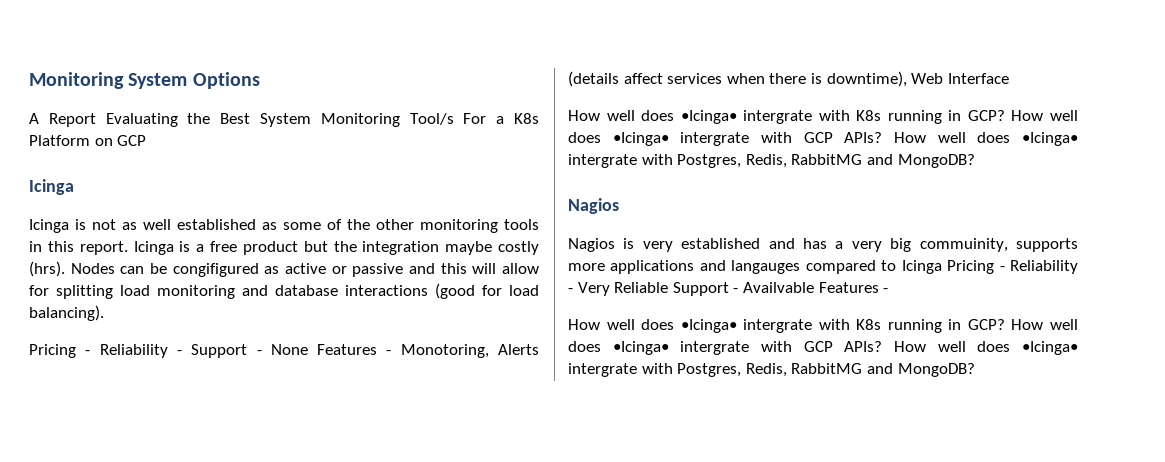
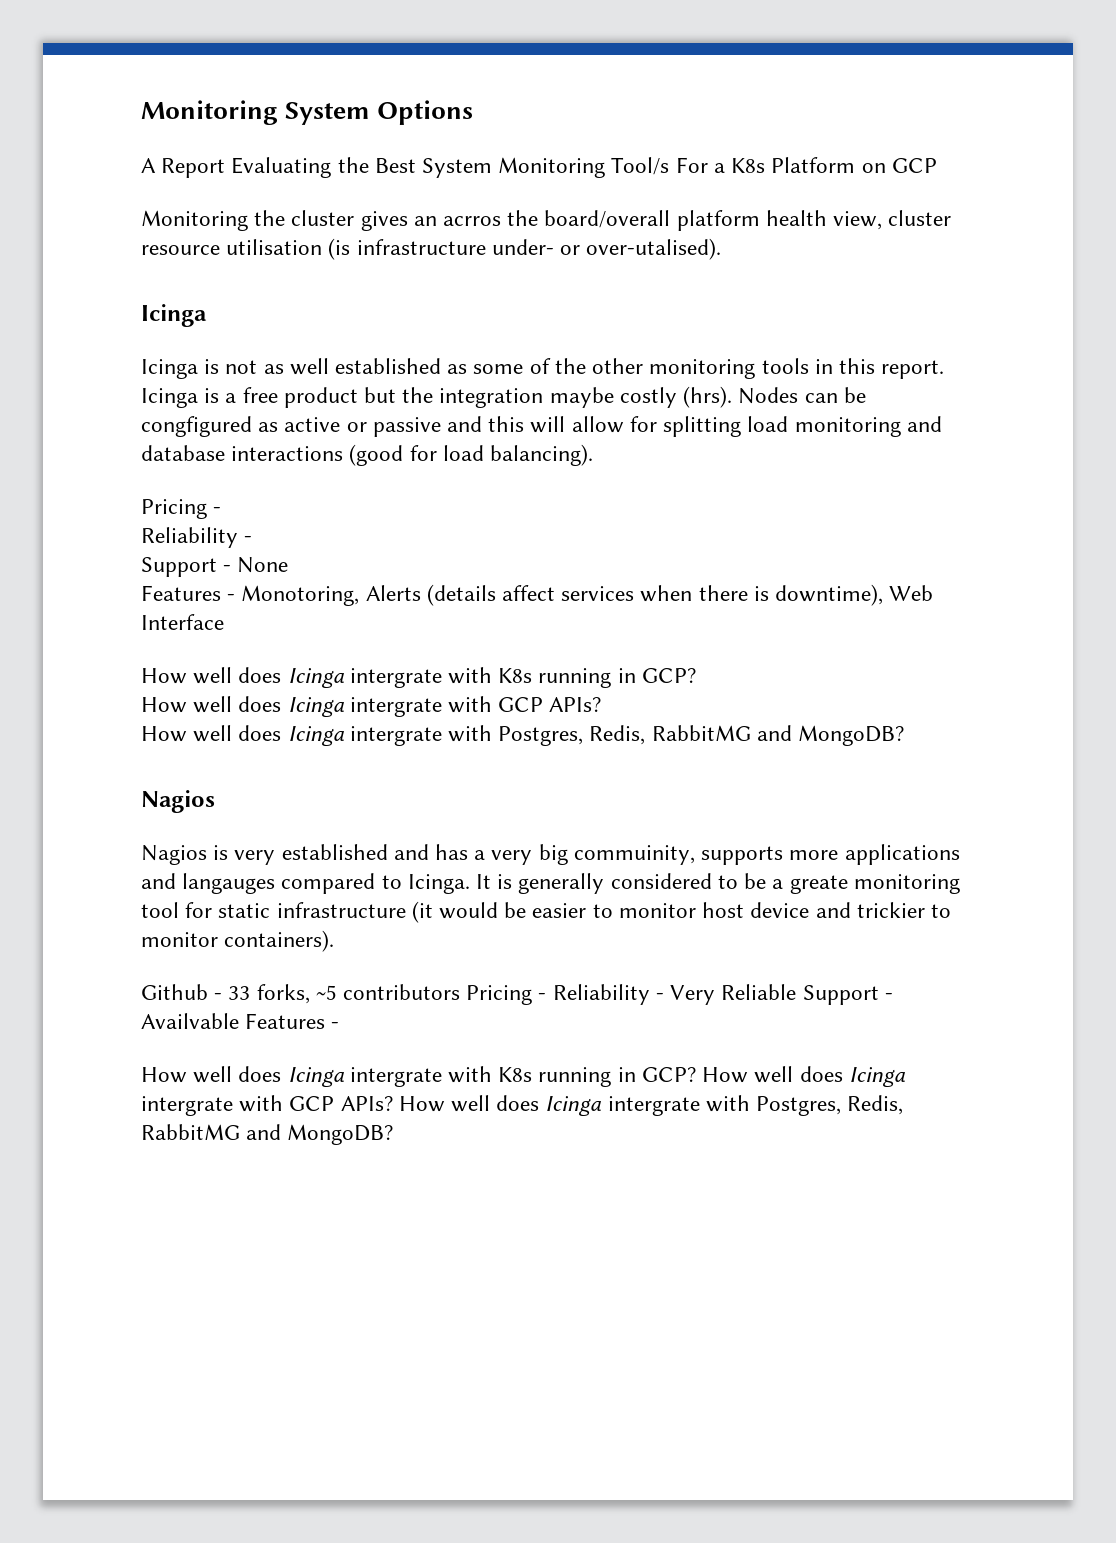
(147, 140) none -> [141,210,952,231] [141,238,722,260] // Monitoring the cluster gives an acrros the board/overall platform health view, cluster resource utilisation (is infrastructure under- or over-utalised).
[172,263,259,277] congifigured -> [141,416,252,437] congfigured
[99,344,182,358] Reliability - -> [141,527,253,548] // Reliability - //
(308, 349) none -> (289, 565) //
[680,110,1078,124] [568,132,1078,146] •Icinga• intergrate with K8s running in GCP? How well does •Icinga• intergrate with GCP APIs? How well does •Icinga• -> [287,667,696,688] [141,696,602,717] [141,725,344,746] Icinga intergrate with K8s running in GCP? // How well does Icinga intergrate with GCP APIs? // How well does Icinga
[901,260,942,274] Icinga -> [407,873,960,894] [141,901,951,923] [141,930,335,952] [141,984,461,1004] Icinga. It is generally considered to be a greate monitoring tool for static infrastructure (it would be easier to monitor host device and trickier to monitor containers). // Github - 33 forks, ~5 contributors
[680,319,1078,333] [568,341,1078,355] •Icinga• intergrate with K8s running in GCP? How well does •Icinga• intergrate with GCP APIs? How well does •Icinga• -> [287,1066,905,1087] [141,1095,602,1116] Icinga intergrate with K8s running in GCP? How well does Icinga intergrate with GCP APIs? How well does Icinga

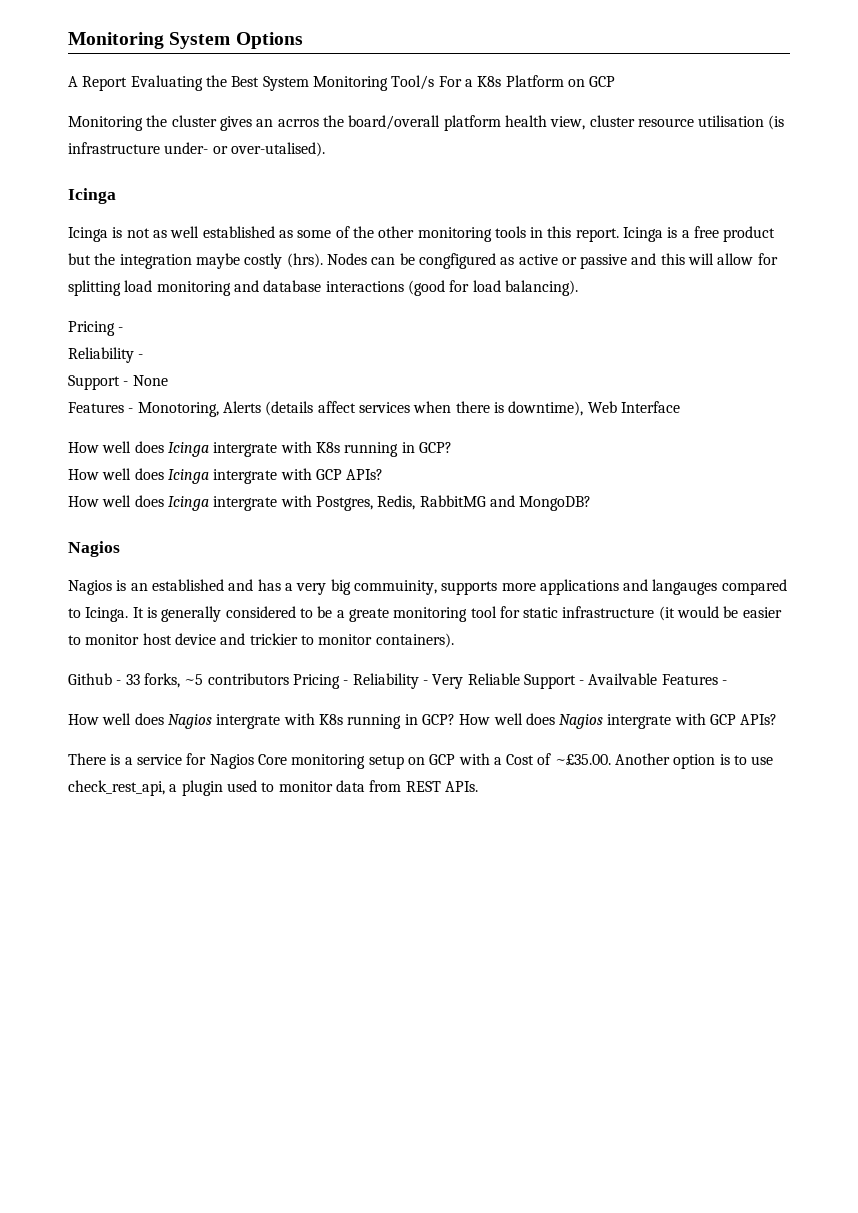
[234,850,276,865] very -> [130,583,148,591] an
[287,1067,344,1087] Icinga -> [167,714,212,729] Nagios
[848,1067,905,1087] [141,1095,904,1116] [141,1124,394,1145] Icinga intergrate with GCP APIs? How well does Icinga intergrate with Postgres, Redis, RabbitMG and MongoDB? -> [559,713,778,729] [68,753,774,769] [68,780,478,796] Nagios intergrate with GCP APIs? // There is a service for Nagios Core monitoring setup on GCP with a Cost of ~£35.00. Another option is to use check_rest_api, a plugin used to monitor data from REST APIs.

